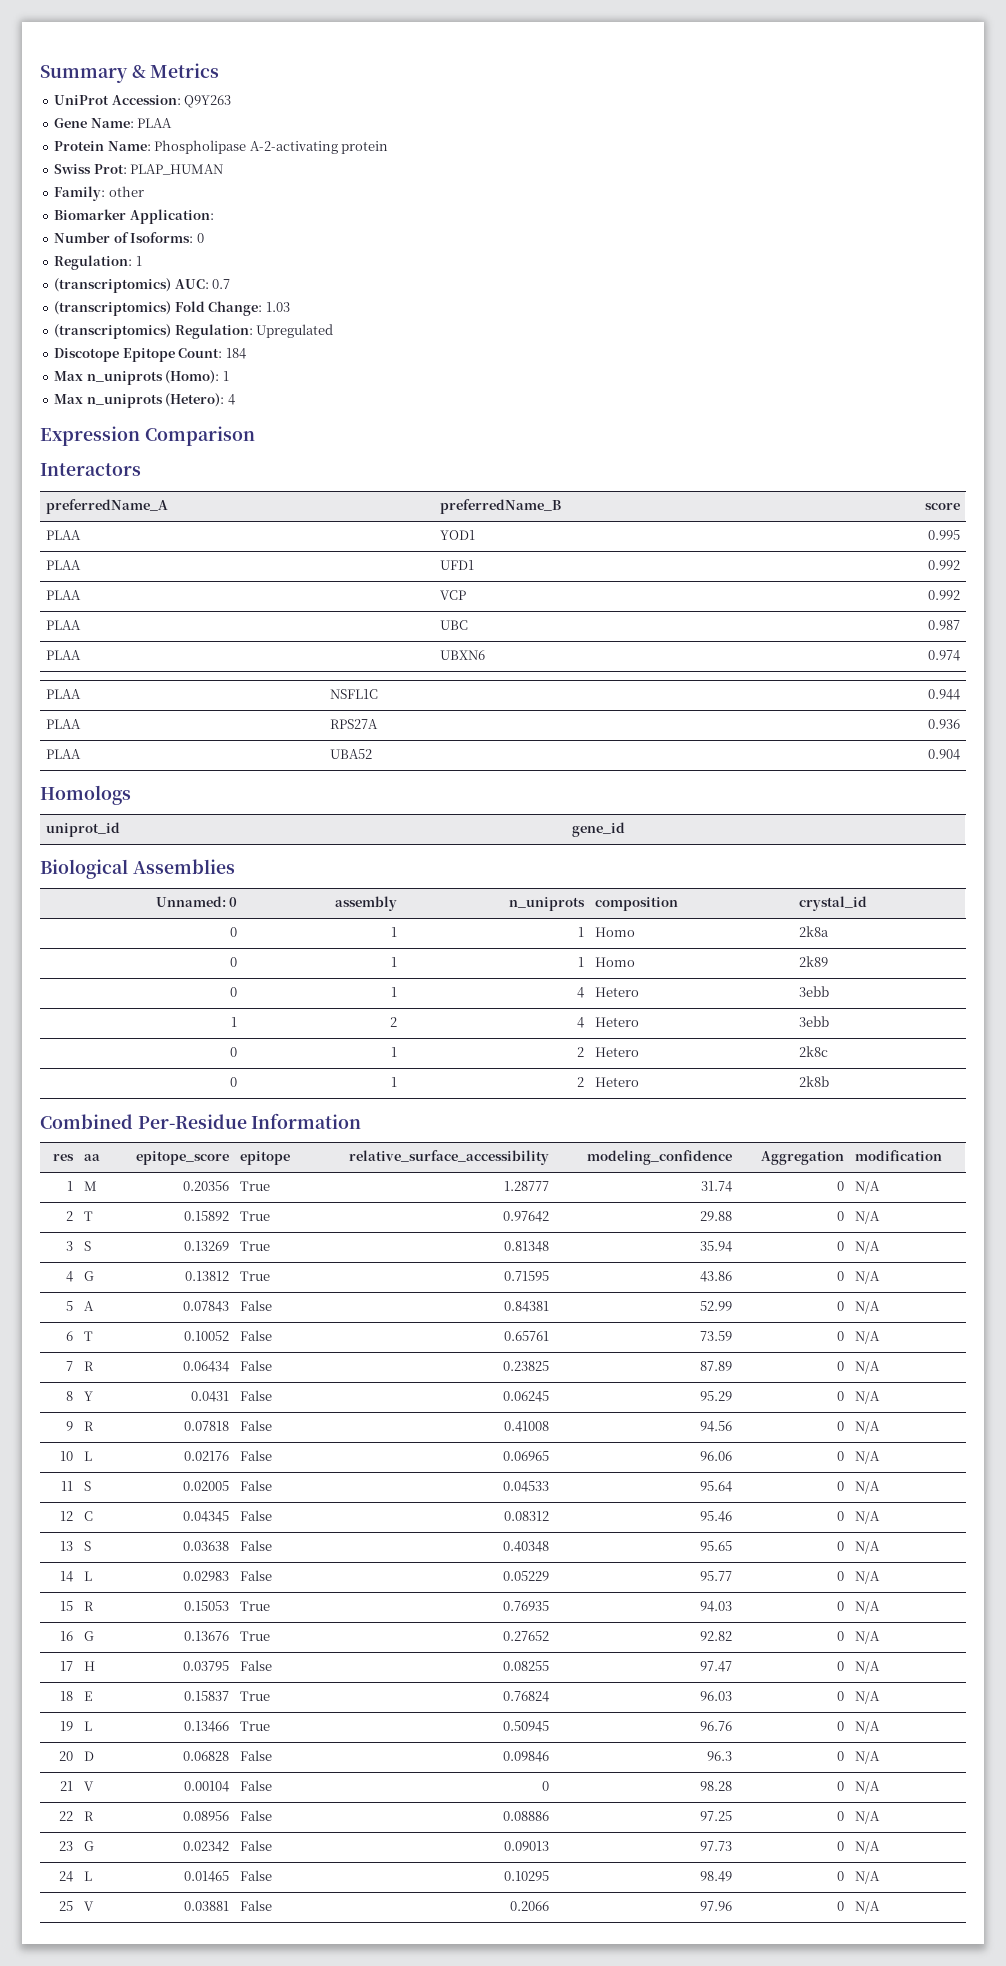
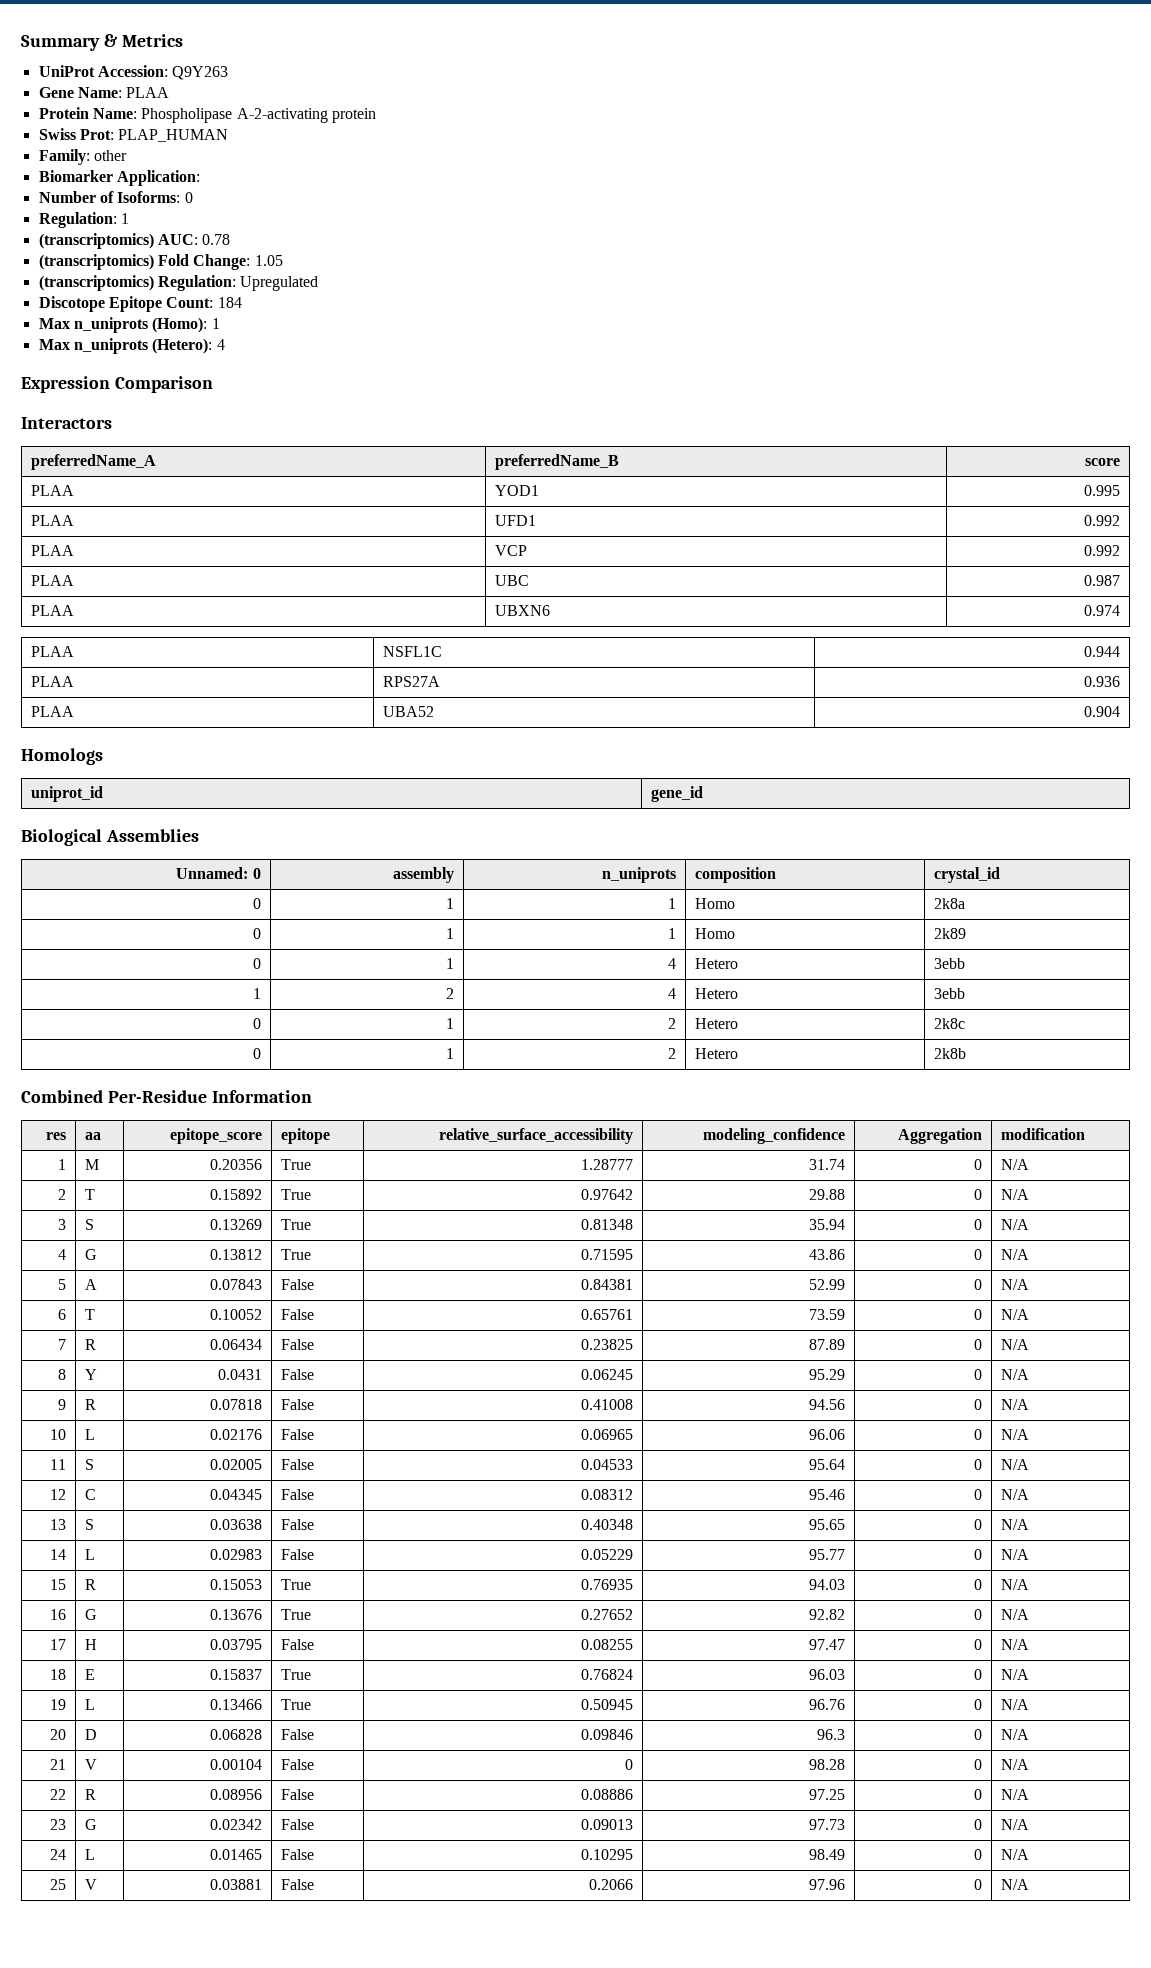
[212,279,231,289] 0.7 -> [202,234,231,245] 0.78
[265,302,290,312] 1.03 -> [254,255,283,266] 1.05

